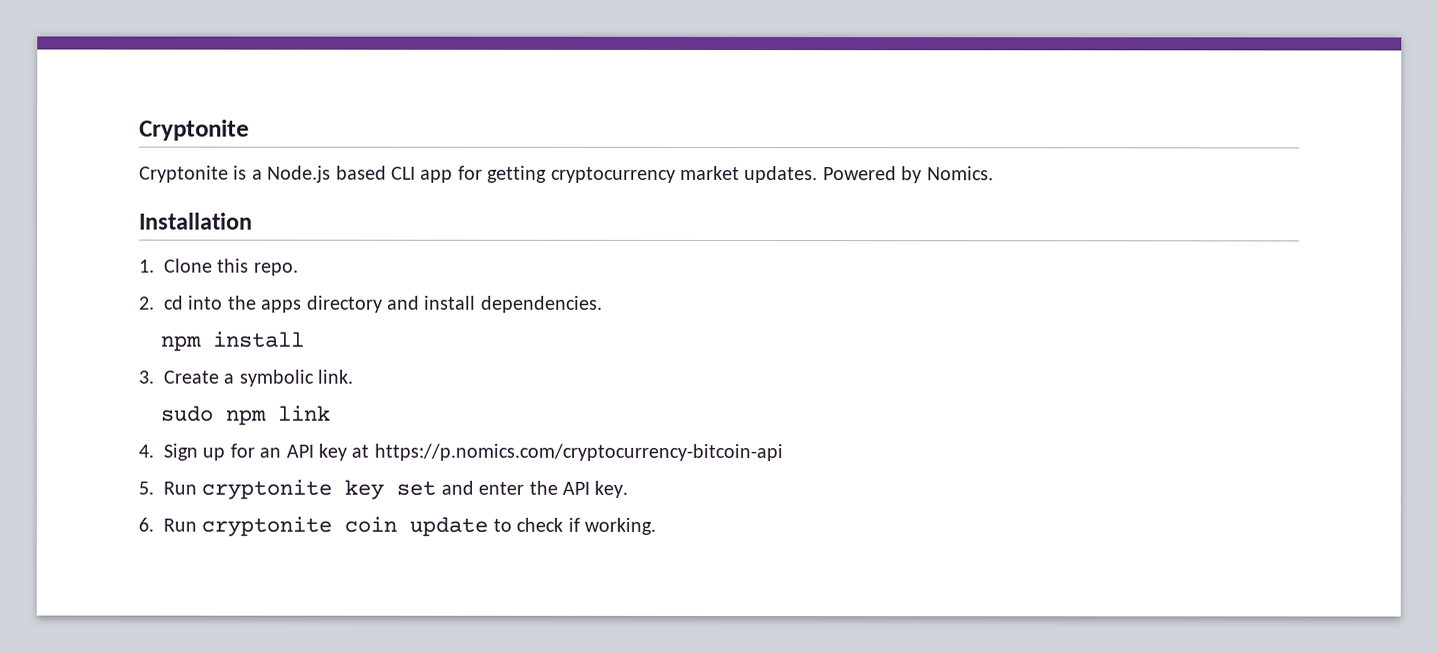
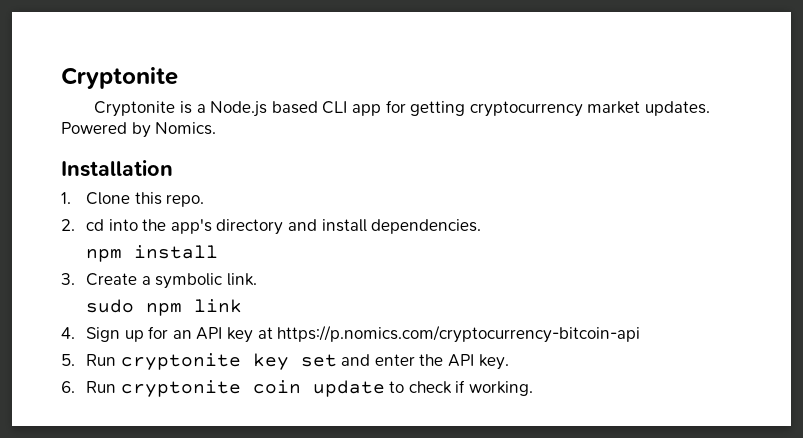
[261,299,303,313] apps -> [170,219,212,234] app's

